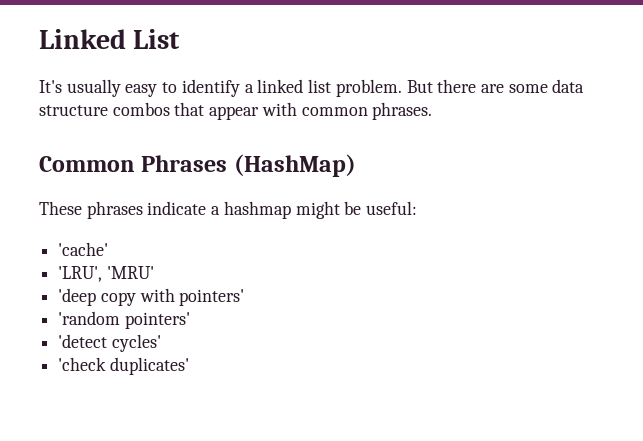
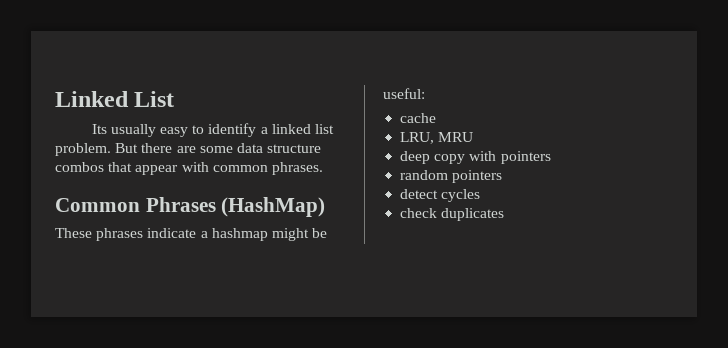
[39,80,62,93] It's -> [91,124,107,134] Its
[58,242,109,256] [58,266,154,282] [58,288,245,306] [58,311,190,329] [58,334,161,352] [58,357,189,375] 'cache' // 'LRU', 'MRU' // 'deep copy with pointers' // 'random pointers' // 'detect cycles' // 'check duplicates' -> [400,113,437,123] [400,132,474,144] [400,151,551,164] [400,170,503,183] [400,189,481,202] [400,208,505,221] cache // LRU, MRU // deep copy with pointers // random pointers // detect cycles // check duplicates

